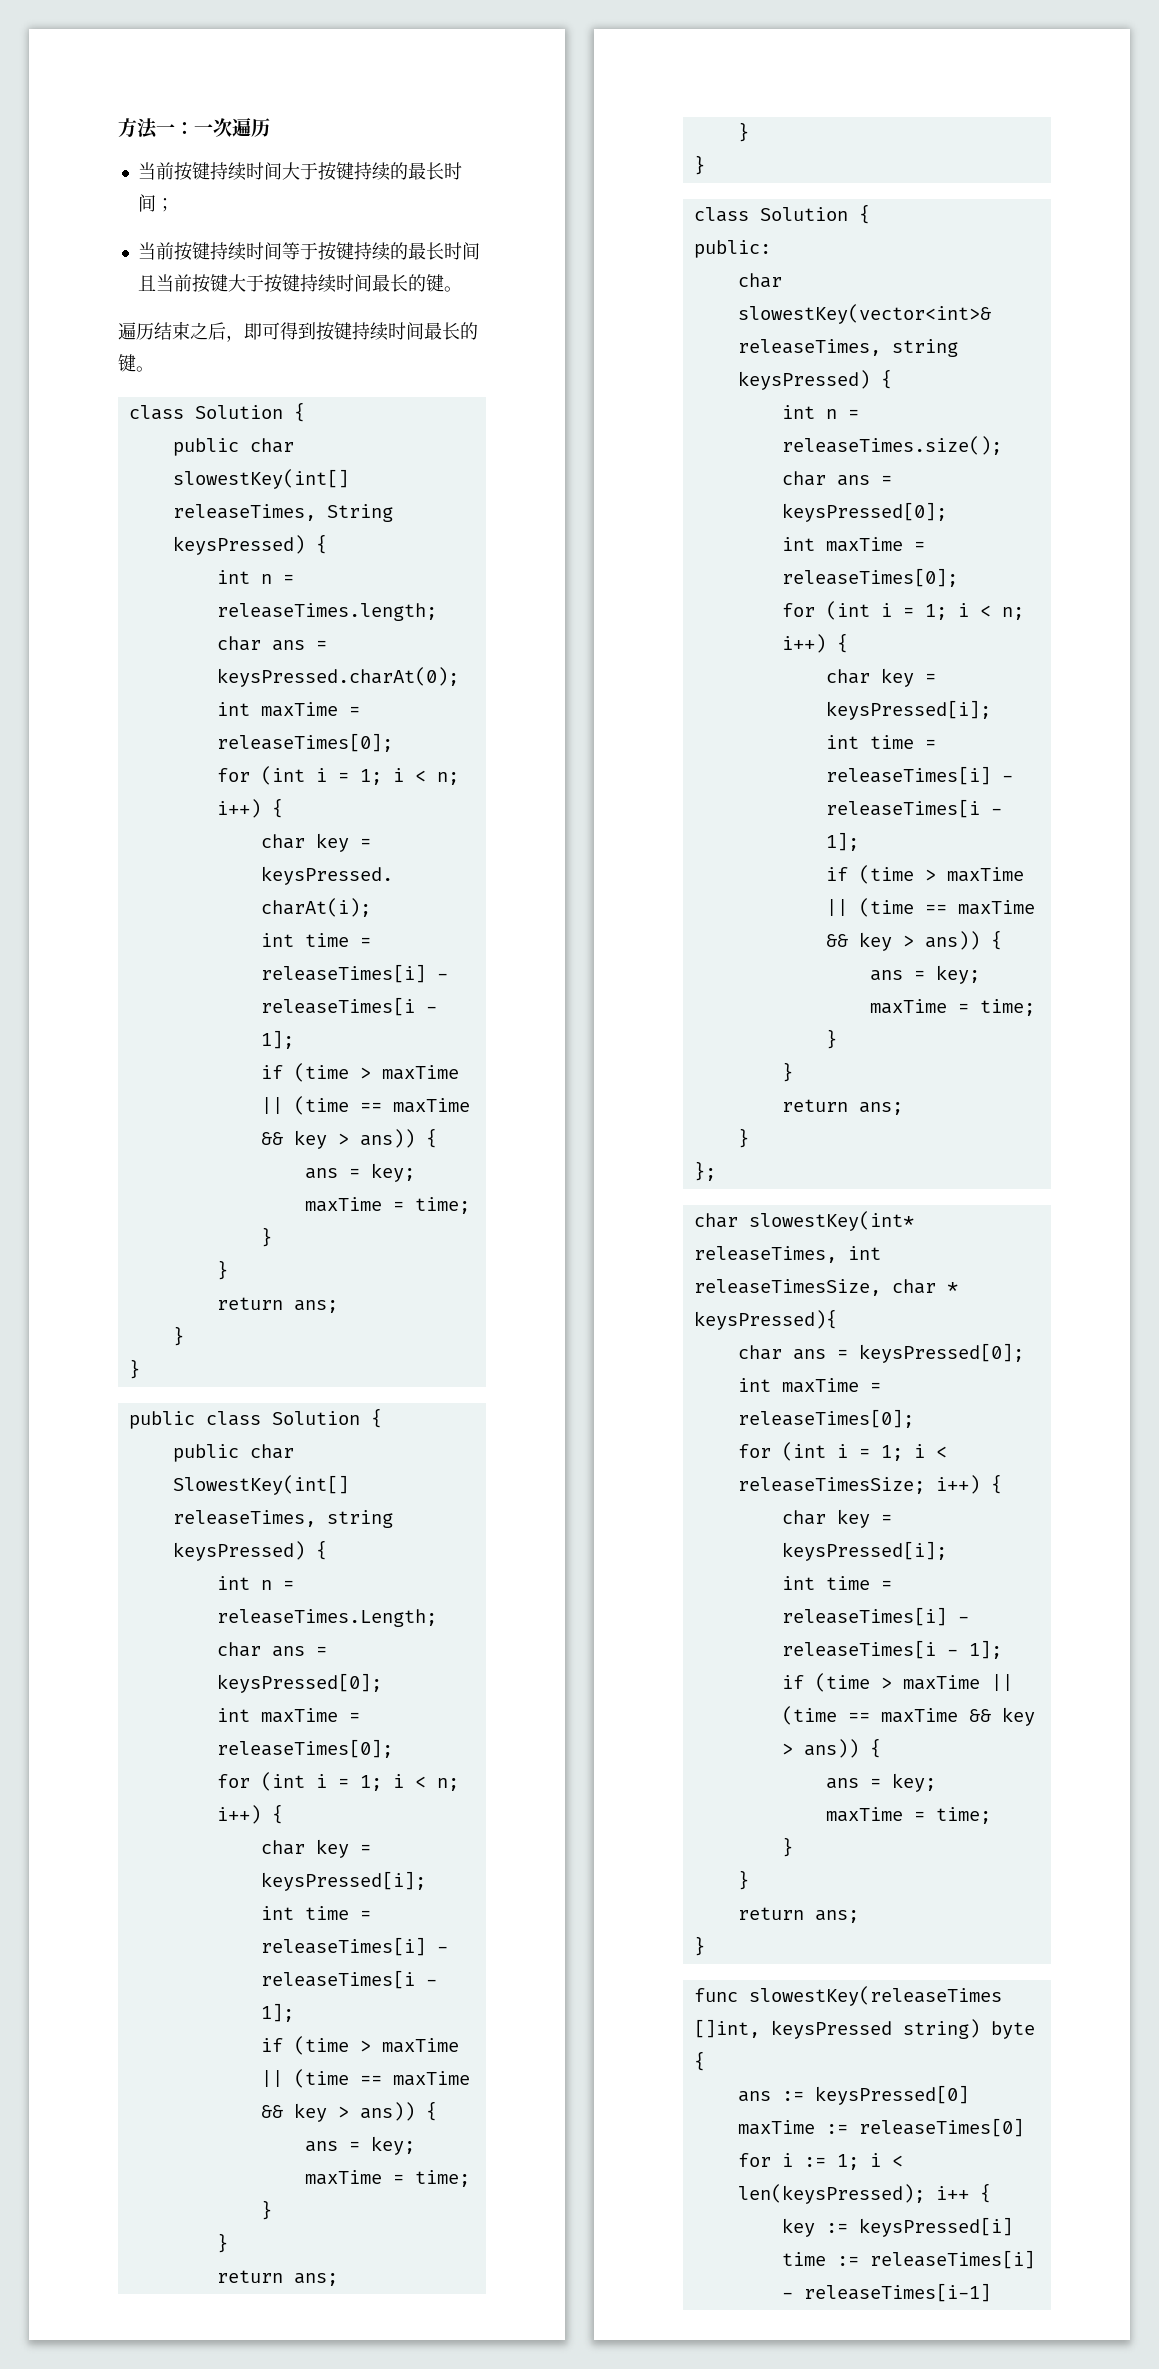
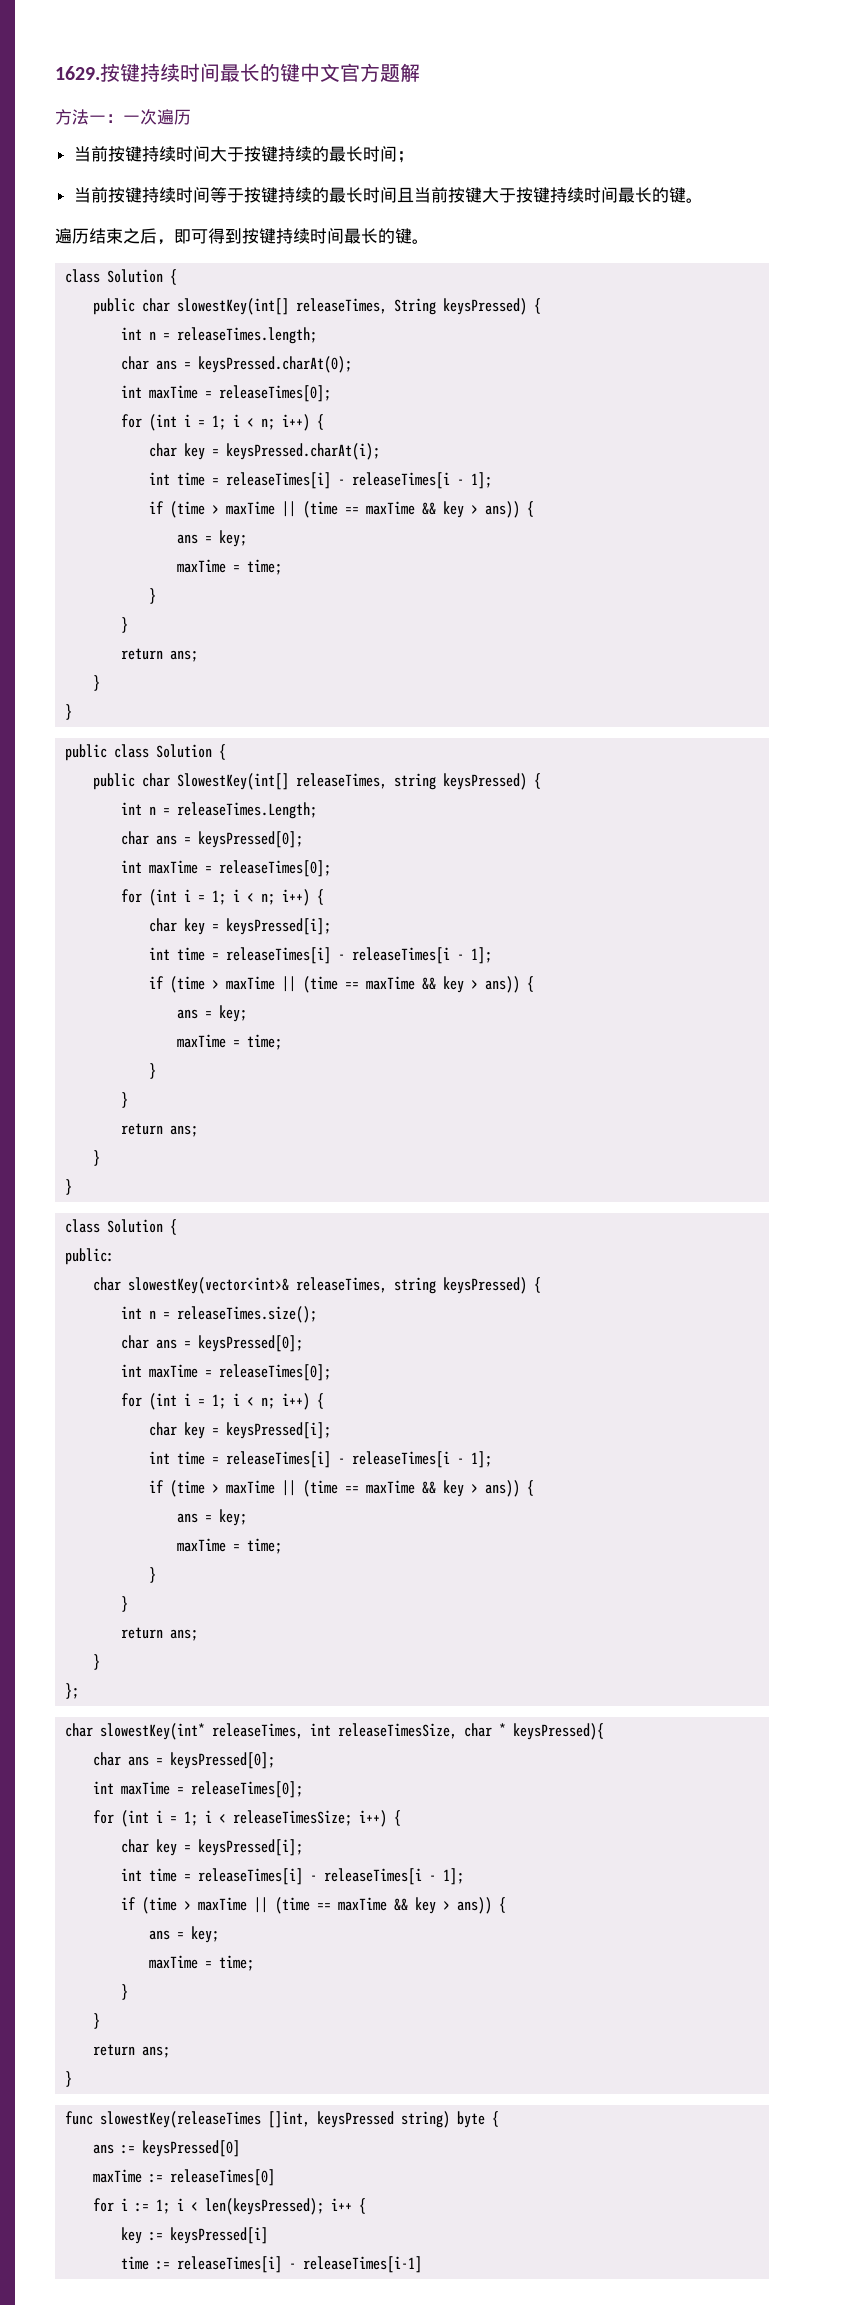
(118, 128) none -> [55,63,420,82] 1629.按键持续时间最长的键中文官方题解 //

